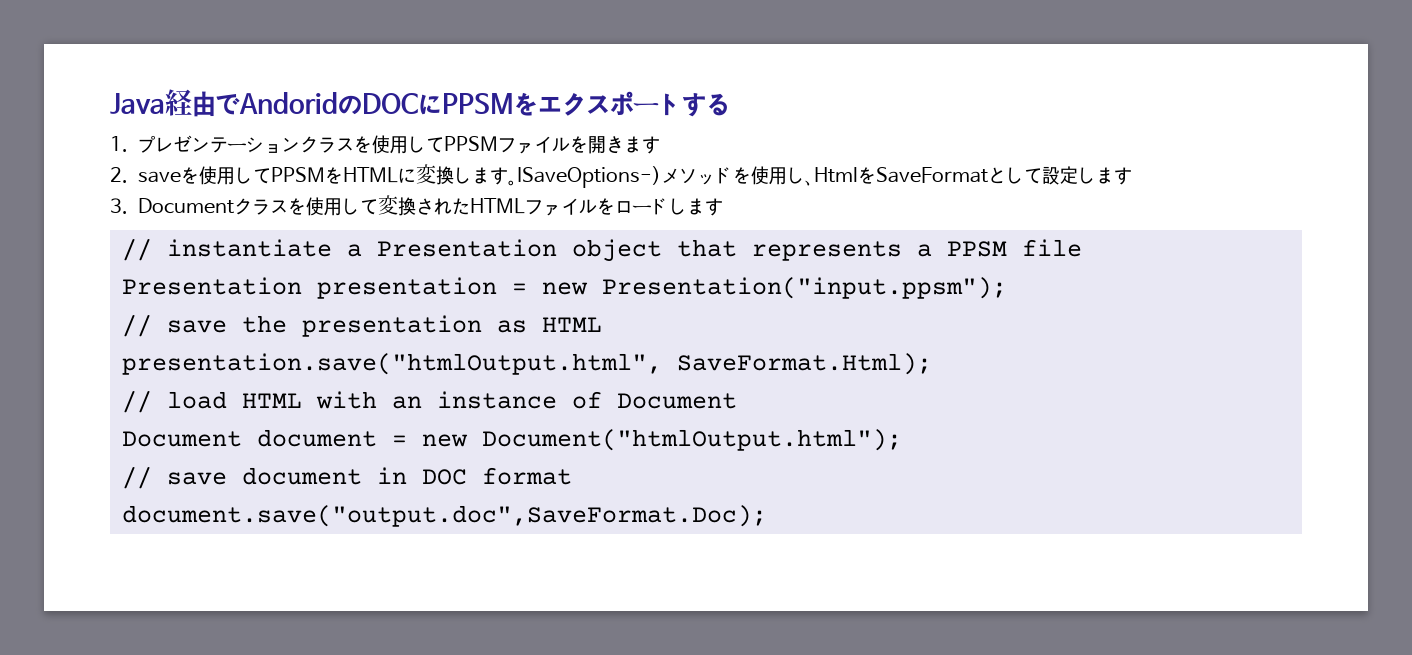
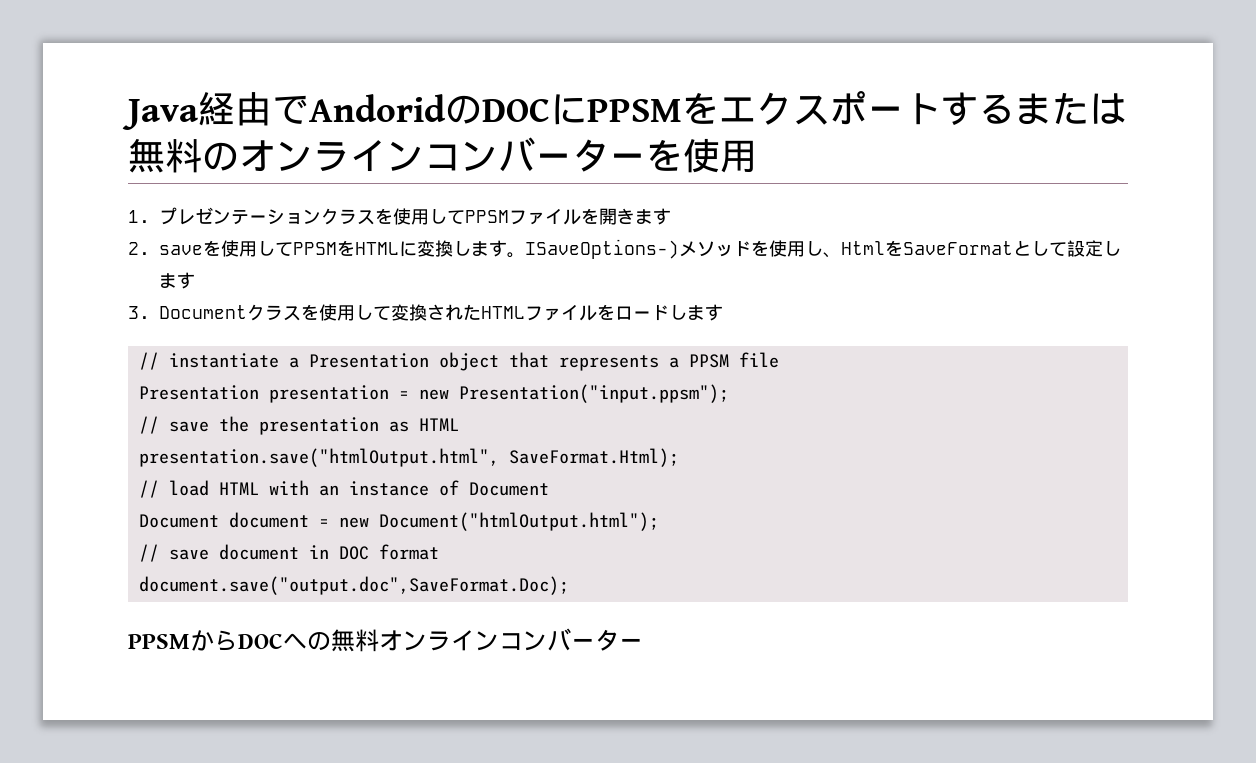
(730, 104) none -> [1015,92,1126,125] [128,137,757,173] または無料のオンラインコンバーターを使用
(767, 516) none -> [128,628,643,652] // PPSMからDOCへの無料オンラインコンバーター

